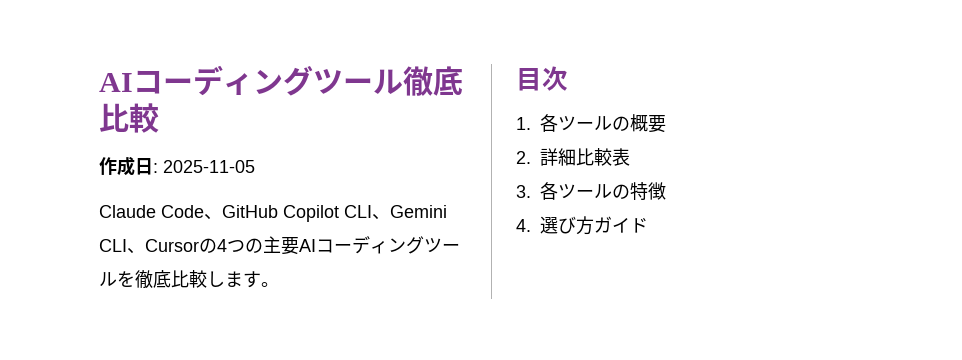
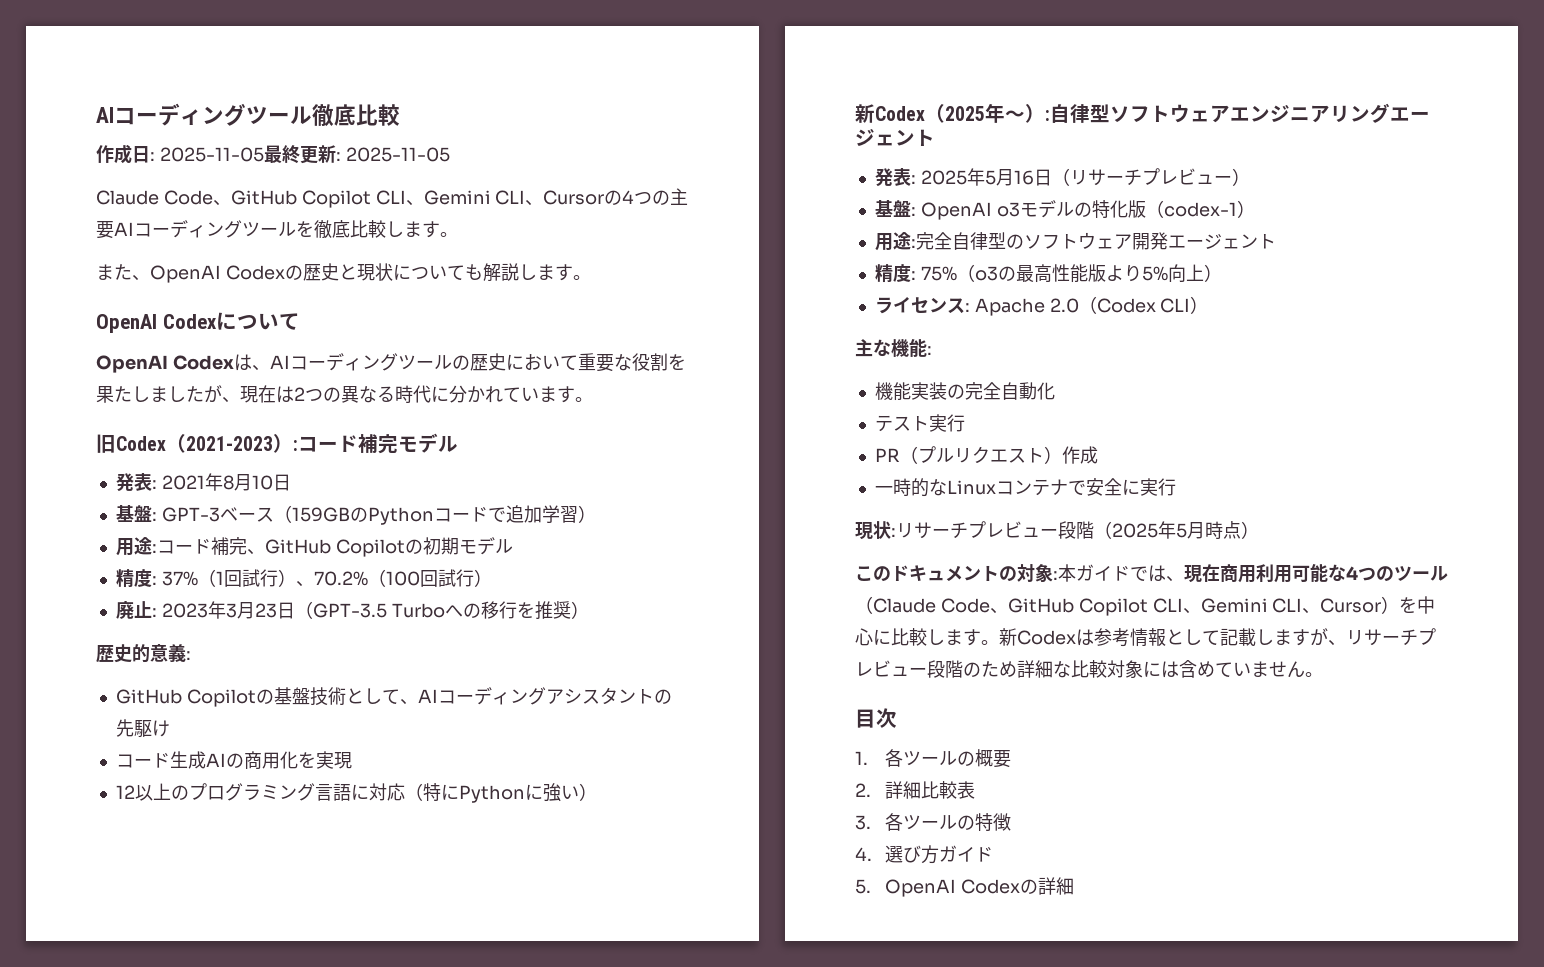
(255, 166) none -> [263,145,450,164] 最終更新: 2025-11-05
(279, 284) none -> [96,263,591,283] [96,312,300,333] [96,353,686,373] [96,385,593,403] [96,433,458,454] [115,473,291,492] [115,505,596,525] [115,537,513,557] [115,569,492,588] [115,601,589,620] [96,644,191,663] [115,687,672,707] [115,719,170,738] [115,751,352,769] [115,783,597,803] [855,103,1430,123] [855,129,935,146] [874,168,1250,187] [874,200,1255,220] [874,232,1276,251] [874,264,1222,283] [874,296,1209,316] [855,339,932,357] [874,382,1055,401] [874,414,965,432] [874,446,1098,464] [874,478,1176,497] [855,521,1259,540] [855,564,1448,583] [855,596,1436,616] [855,628,1436,647] [855,660,1323,678] // また、OpenAI Codexの歴史と現状についても解説します。 // OpenAI Codexについて // OpenAI Codexは、AIコーディングツールの歴史において重要な役割を果たしましたが、現在は2つの異なる時代に分かれています。 // 旧Codex（2021-2023）:コード補完モデル // 発表: 2021年8月10日 // 基盤: GPT-3ベース（159GBのPythonコードで追加学習） // 用途:コード補完、GitHub Copilotの初期モデル // 精度: 37%（1回試行）、70.2%（100回試行） // 廃止: 2023年3月23日（GPT-3.5 Turboへの移行を推奨） // 歴史的意義: // GitHub Copilotの基盤技術として、AIコーディングアシスタントの先駆け // コード生成AIの商用化を実現 // 12以上のプログラミング言語に対応（特にPythonに強い） // 新Codex（2025年〜）:自律型ソフトウェアエンジニアリングエージェント // 発表: 2025年5月16日（リサーチプレビュー） // 基盤: OpenAI o3モデルの特化版（codex-1） // 用途:完全自律型のソフトウェア開発エージェント // 精度: 75%（o3の最高性能版より5%向上） // ライセンス: Apache 2.0（Codex CLI） // 主な機能: // 機能実装の完全自動化 // テスト実行 // PR（プルリクエスト）作成 // 一時的なLinuxコンテナで安全に実行 // 現状:リサーチプレビュー段階（2025年5月時点） // このドキュメントの対象:本ガイドでは、現在商用利用可能な4つのツール（Claude Code、GitHub Copilot CLI、Gemini CLI、Cursor）を中心に比較します。新Codexは参考情報として記載しますが、リサーチプレビュー段階のため詳細な比較対象には含めていません。
(648, 225) none -> [855,877,1074,897] // 5. OpenAI Codexの詳細

